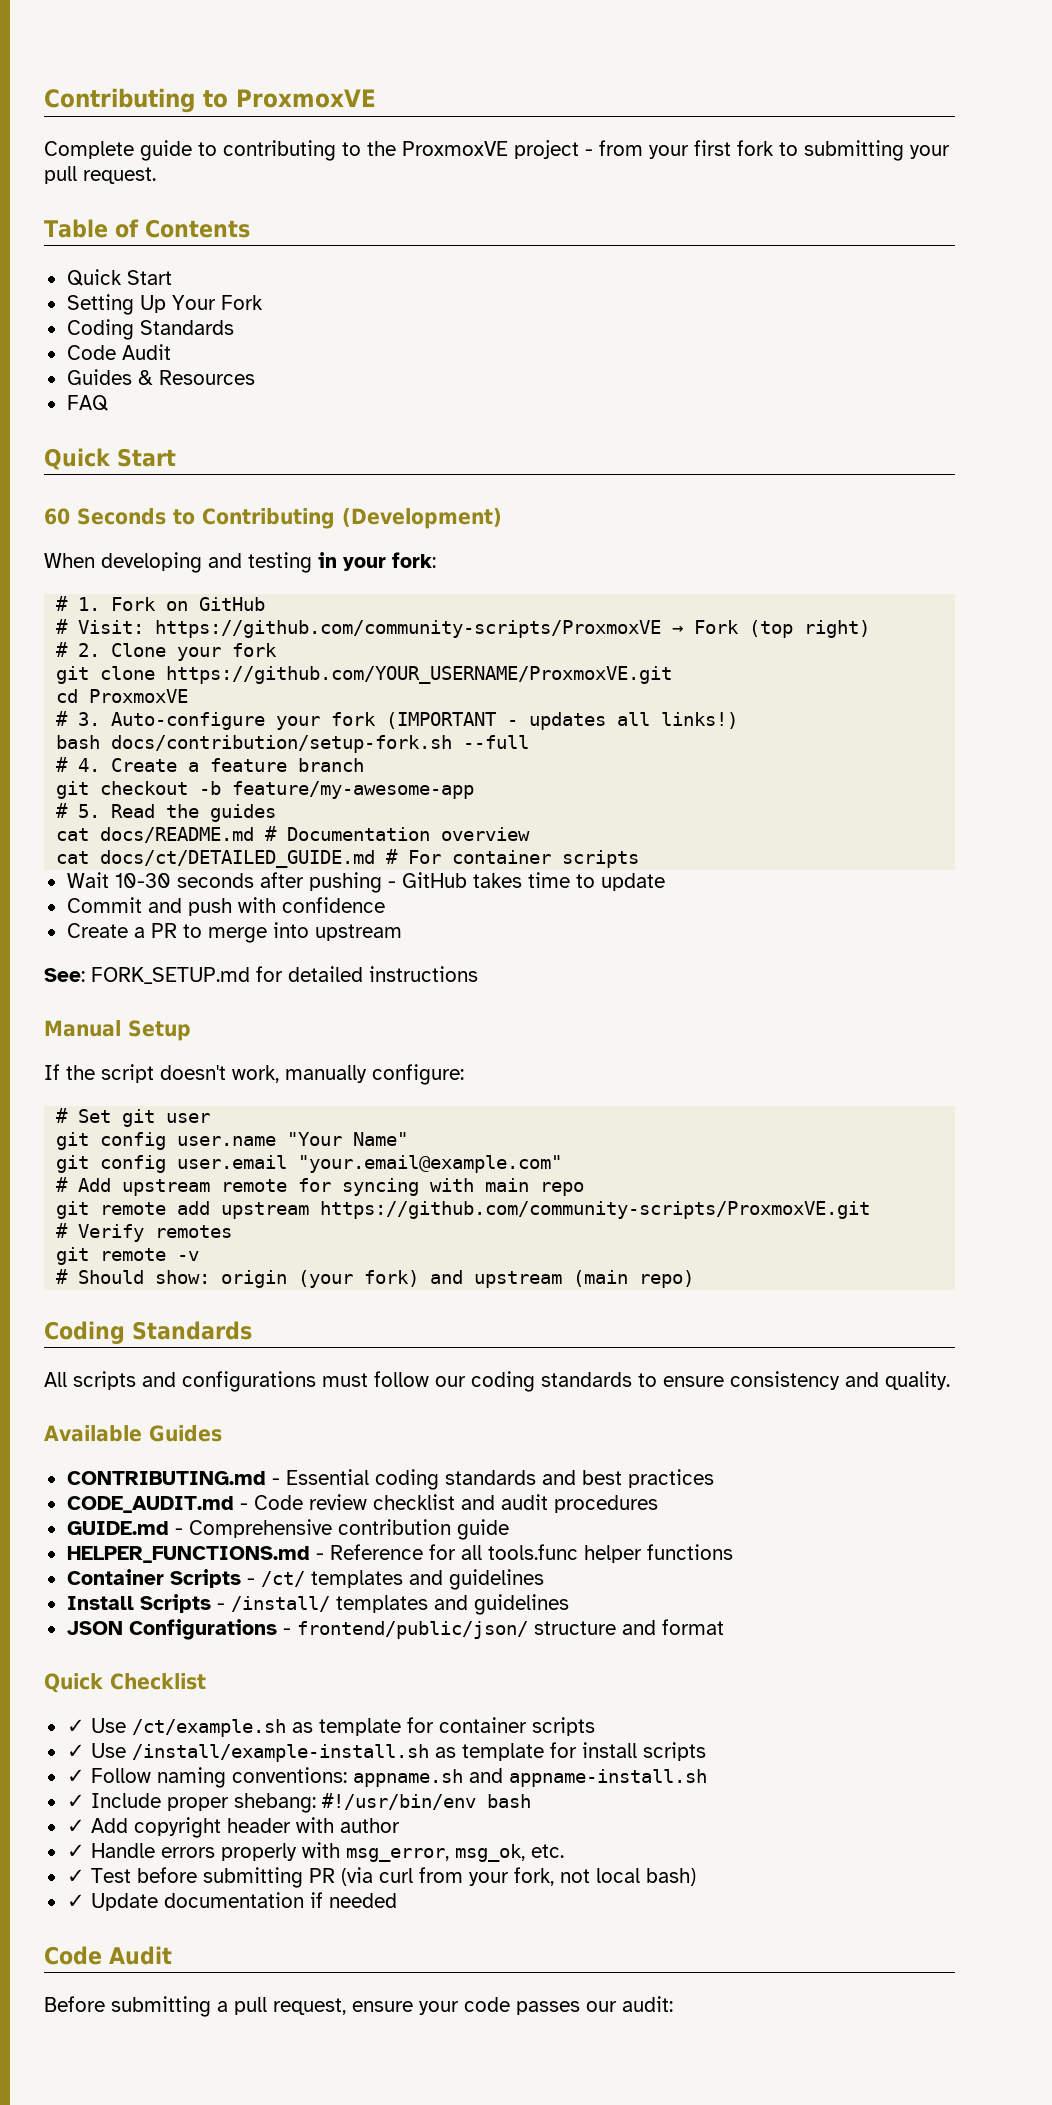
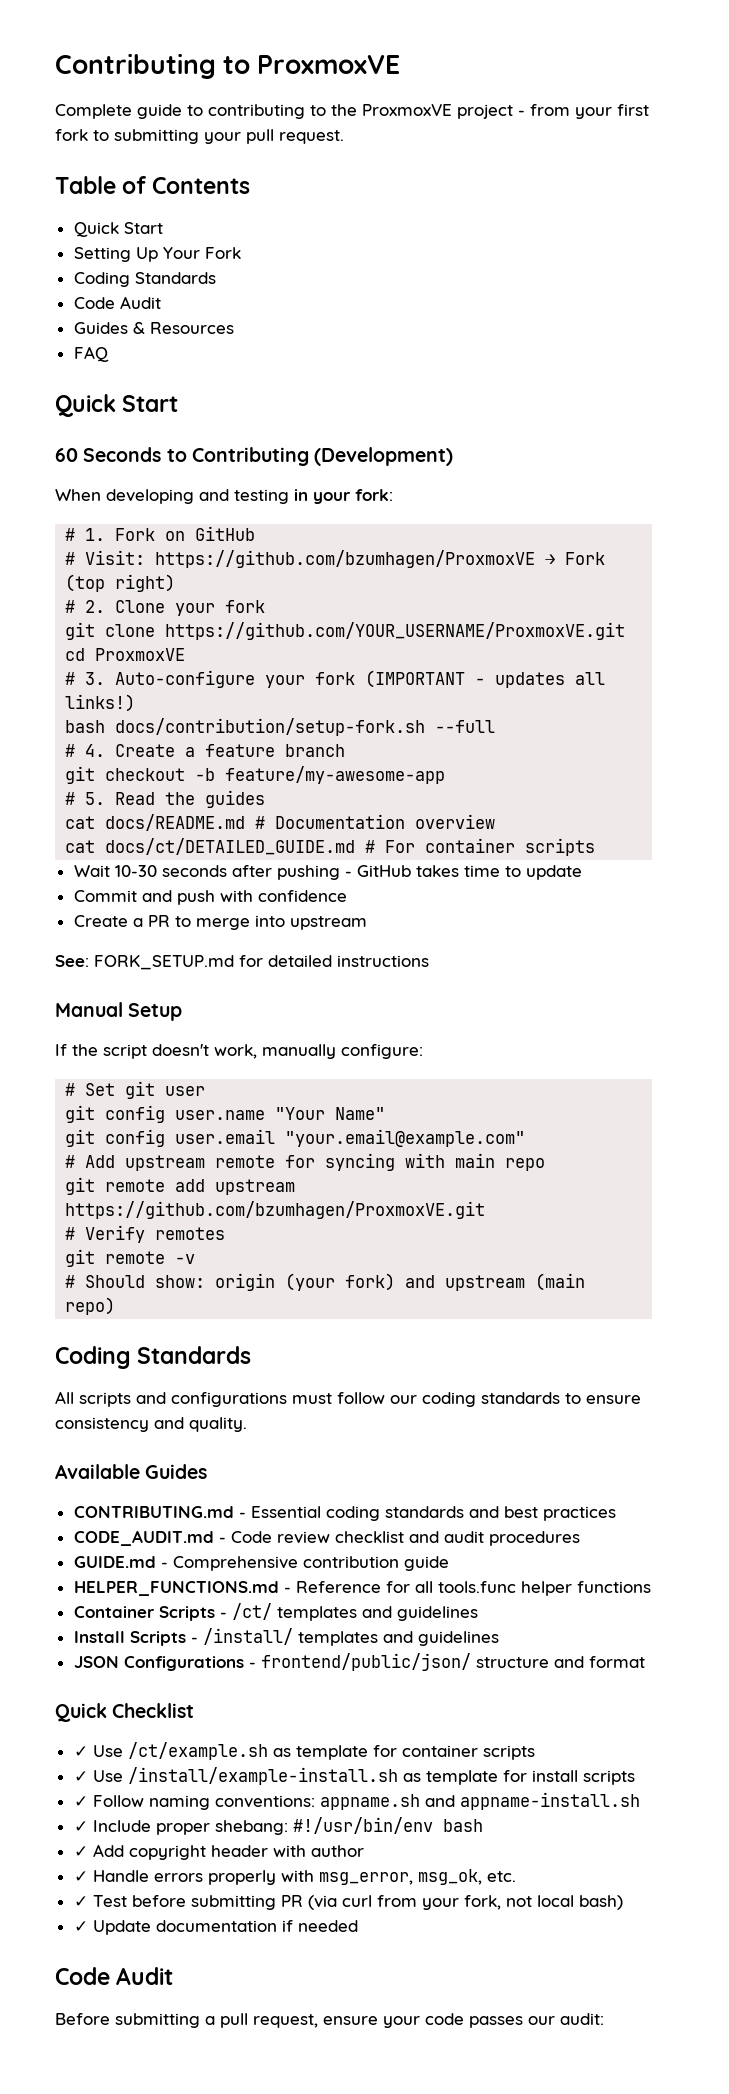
[155,620,662,638] https://github.com/community-scripts/ProxmoxVE -> [155,550,536,568] https://github.com/bzumhagen/ProxmoxVE
[320,1201,871,1219] https://github.com/community-scripts/ProxmoxVE.git -> [65,1201,486,1219] https://github.com/bzumhagen/ProxmoxVE.git

